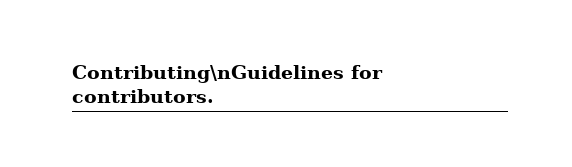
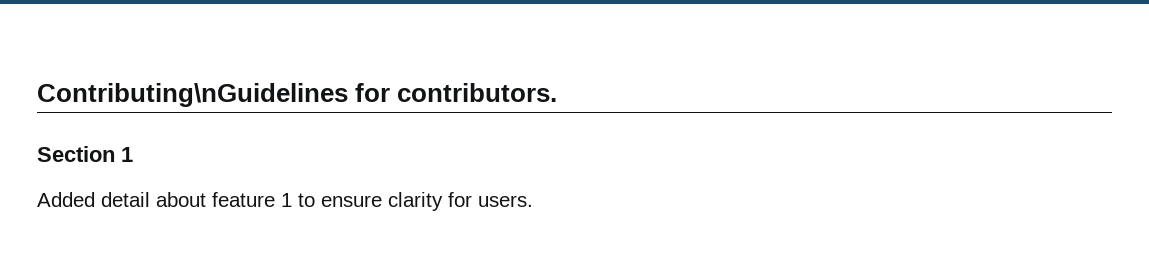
(214, 96) none -> [37,146,133,162] [37,192,533,211] // Section 1 // Added detail about feature 1 to ensure clarity for users.

